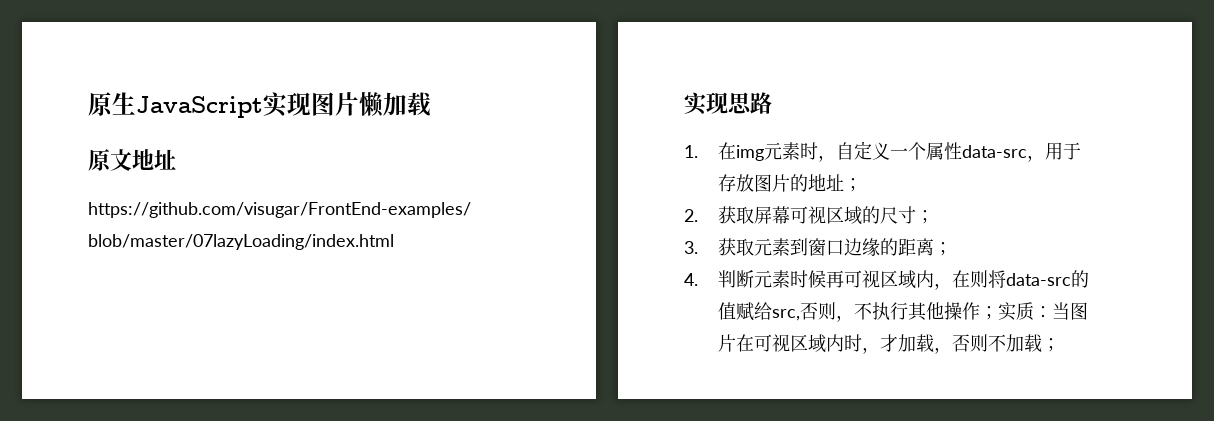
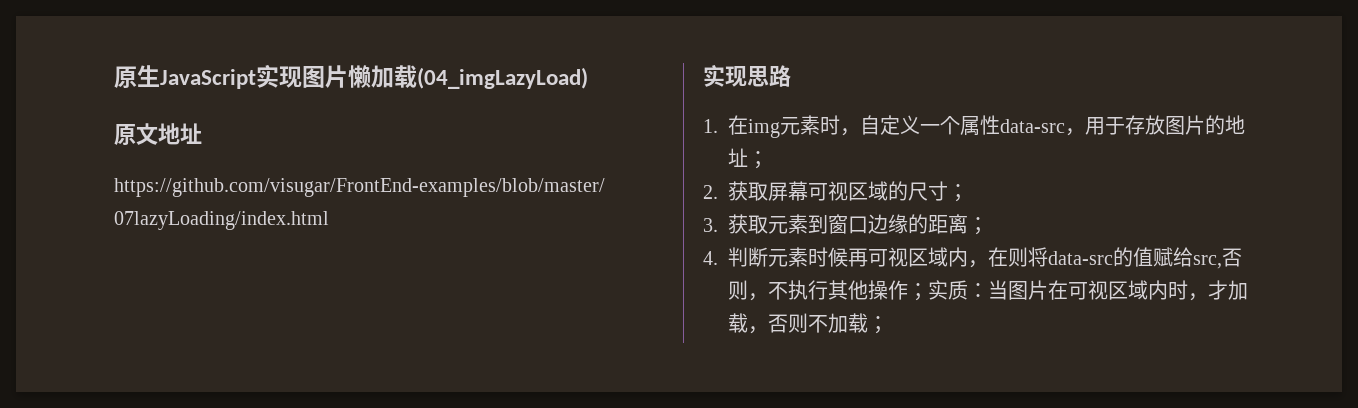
(431, 104) none -> [417,67,588,89] (04_imgLazyLoad)

